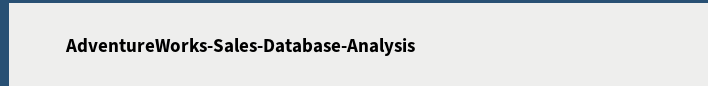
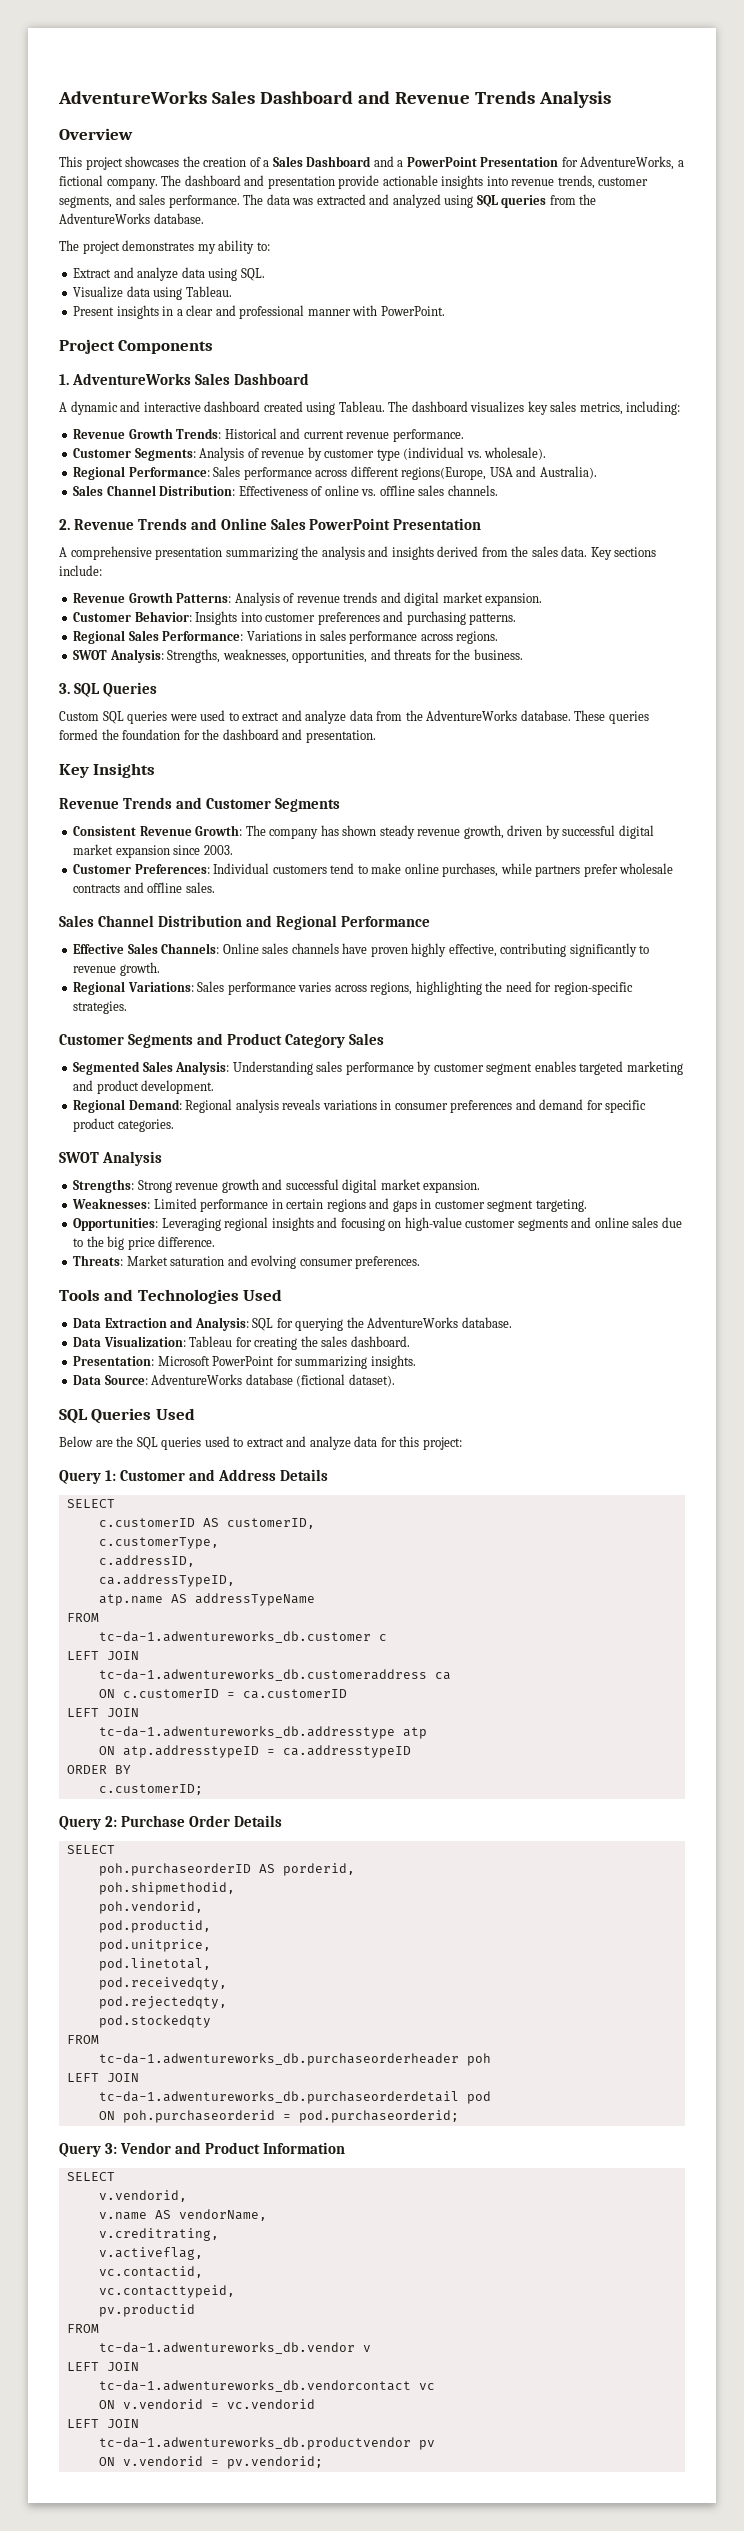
[65,38,415,56] AdventureWorks-Sales-Database-Analysis -> [58,91,611,108] [59,128,133,140] [59,156,684,170] [59,175,649,189] [59,194,597,208] [59,213,204,224] [59,240,270,254] [73,267,265,281] [73,286,232,300] [73,305,445,319] [59,339,214,354] [59,373,309,385] [59,401,681,415] [73,428,464,442] [73,447,547,461] [73,466,597,480] [73,485,498,496] [59,518,482,530] [59,546,657,560] [59,565,102,576] [73,592,543,606] [73,611,517,625] [73,630,499,644] [73,649,523,663] [59,682,157,697] [59,710,649,724] [59,729,376,743] [59,763,156,778] [59,797,340,812] [73,825,654,839] [73,844,233,858] [73,863,674,877] [73,882,215,893] [59,915,430,930] [73,943,650,957] [73,962,160,976] [73,981,633,995] [73,1001,128,1014] [59,1033,384,1048] [73,1061,683,1075] [73,1080,215,1094] [73,1099,647,1113] [73,1118,174,1132] [59,1151,162,1166] [73,1179,481,1193] [72,1198,587,1212] [73,1217,682,1231] [73,1236,216,1250] [73,1255,421,1269] [59,1289,283,1304] [73,1317,512,1331] [73,1336,410,1350] [73,1355,416,1369] [73,1374,395,1387] [59,1408,195,1424] [59,1436,462,1450] [59,1469,328,1484] [66,1499,115,1508] [98,1518,315,1529] [98,1537,219,1549] [98,1555,195,1567] [98,1574,235,1587] [98,1593,315,1606] [66,1613,99,1622] [98,1631,387,1643] [66,1651,139,1660] [98,1669,451,1681] [98,1689,347,1699] [66,1708,139,1717] [98,1726,427,1739] [98,1745,411,1758] [66,1765,131,1774] [98,1784,203,1795] [59,1815,282,1830] [66,1845,115,1854] [98,1863,355,1876] [98,1882,235,1895] [98,1901,203,1914] [98,1920,211,1933] [98,1939,211,1952] [98,1958,211,1971] [98,1977,227,1990] [98,1996,227,2009] [98,2015,211,2028] [66,2035,99,2044] [98,2053,491,2066] [66,2073,139,2082] [98,2091,491,2104] [98,2110,459,2123] [59,2142,345,2157] [66,2172,115,2181] [98,2190,187,2202] [98,2209,267,2221] [98,2228,219,2241] [98,2247,203,2260] [98,2266,203,2278] [98,2285,235,2298] [98,2304,195,2317] [66,2324,99,2333] [98,2342,371,2354] [66,2362,139,2371] [98,2380,435,2392] [98,2399,315,2409] [66,2419,139,2428] [98,2437,435,2450] [98,2456,323,2469] AdventureWorks Sales Dashboard and Revenue Trends Analysis // Overview // This project showcases the creation of a Sales Dashboard and a PowerPoint Presentation for AdventureWorks, a fictional company. The dashboard and presentation provide actionable insights into revenue trends, customer segments, and sales performance. The data was extracted and analyzed using SQL queries from the AdventureWorks database. // The project demonstrates my ability to: // Extract and analyze data using SQL. // Visualize data using Tableau. // Present insights in a clear and professional manner with PowerPoint. // Project Components // 1. AdventureWorks Sales Dashboard // A dynamic and interactive dashboard created using Tableau. The dashboard visualizes key sales metrics, including: // Revenue Growth Trends: Historical and current revenue performance. // Customer Segments: Analysis of revenue by customer type (individual vs. wholesale). // Regional Performance: Sales performance across different regions(Europe, USA and Australia). // Sales Channel Distribution: Effectiveness of online vs. offline sales channels. // 2. Revenue Trends and Online Sales PowerPoint Presentation // A comprehensive presentation summarizing the analysis and insights derived from the sales data. Key sections include: // Revenue Growth Patterns: Analysis of revenue trends and digital market expansion. // Customer Behavior: Insights into customer preferences and purchasing patterns. // Regional Sales Performance: Variations in sales performance across regions. // SWOT Analysis: Strengths, weaknesses, opportunities, and threats for the business. // 3. SQL Queries // Custom SQL queries were used to extract and analyze data from the AdventureWorks database. These queries formed the foundation for the dashboard and presentation. // Key Insights // Revenue Trends and Customer Segments // Consistent Revenue Growth: The company has shown steady revenue growth, driven by successful digital market expansion since 2003. // Customer Preferences: Individual customers tend to make online purchases, while partners prefer wholesale contracts and offline sales. // Sales Channel Distribution and Regional Performance // Effective Sales Channels: Online sales channels have proven highly effective, contributing significantly to revenue growth. // Regional Variations: Sales performance varies across regions, highlighting the need for region-specific strategies. // Customer Segments and Product Category Sales // Segmented Sales Analysis: Understanding sales performance by customer segment enables targeted marketing and product development. // Regional Demand: Regional analysis reveals variations in consumer preferences and demand for specific product categories. // SWOT Analysis // Strengths: Strong revenue growth and successful digital market expansion. // Weaknesses: Limited performance in certain regions and gaps in customer segment targeting. // Opportunities: Leveraging regional insights and focusing on high-value customer segments and online sales due to the big price difference. // Threats: Market saturation and evolving consumer preferences. // Tools and Technologies Used // Data Extraction and Analysis: SQL for querying the AdventureWorks database. // Data Visualization: Tableau for creating the sales dashboard. // Presentation: Microsoft PowerPoint for summarizing insights. // Data Source: AdventureWorks database (fictional dataset). // SQL Queries Used // Below are the SQL queries used to extract and analyze data for this project: // Query 1: Customer and Address Details // SELECT // c.customerID AS customerID, // c.customerType, // c.addressID, // ca.addressTypeID, // atp.name AS addressTypeName // FROM // tc-da-1.adwentureworks_db.customer c // LEFT JOIN // tc-da-1.adwentureworks_db.customeraddress ca // ON c.customerID = ca.customerID // LEFT JOIN // tc-da-1.adwentureworks_db.addresstype atp // ON atp.addresstypeID = ca.addresstypeID // ORDER BY // c.customerID; // Query 2: Purchase Order Details // SELECT // poh.purchaseorderID AS porderid, // poh.shipmethodid, // poh.vendorid, // pod.productid, // pod.unitprice, // pod.linetotal, // pod.receivedqty, // pod.rejectedqty, // pod.stockedqty // FROM // tc-da-1.adwentureworks_db.purchaseorderheader poh // LEFT JOIN // tc-da-1.adwentureworks_db.purchaseorderdetail pod // ON poh.purchaseorderid = pod.purchaseorderid; // Query 3: Vendor and Product Information // SELECT // v.vendorid, // v.name AS vendorName, // v.creditrating, // v.activeflag, // vc.contactid, // vc.contacttypeid, // pv.productid // FROM // tc-da-1.adwentureworks_db.vendor v // LEFT JOIN // tc-da-1.adwentureworks_db.vendorcontact vc // ON v.vendorid = vc.vendorid // LEFT JOIN // tc-da-1.adwentureworks_db.productvendor pv // ON v.vendorid = pv.vendorid;

